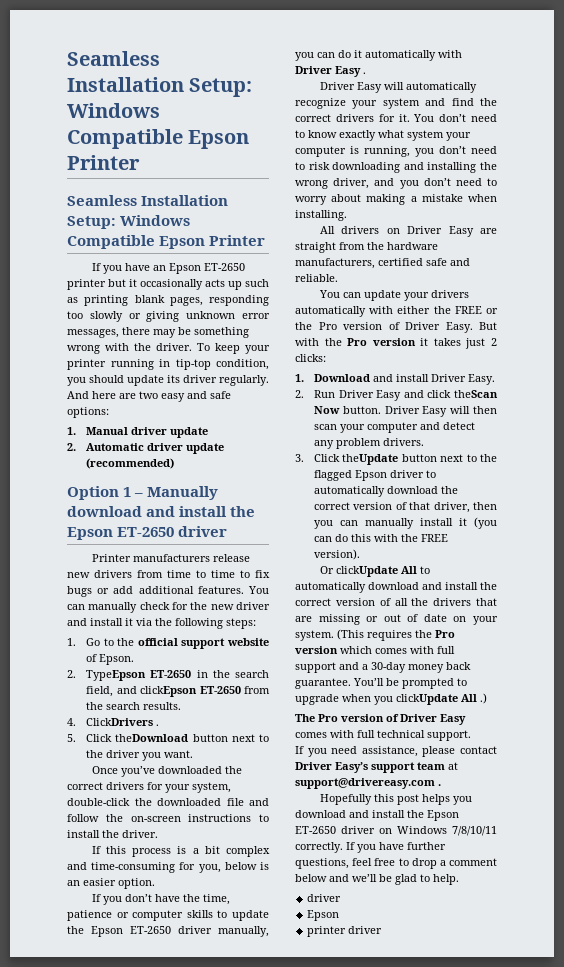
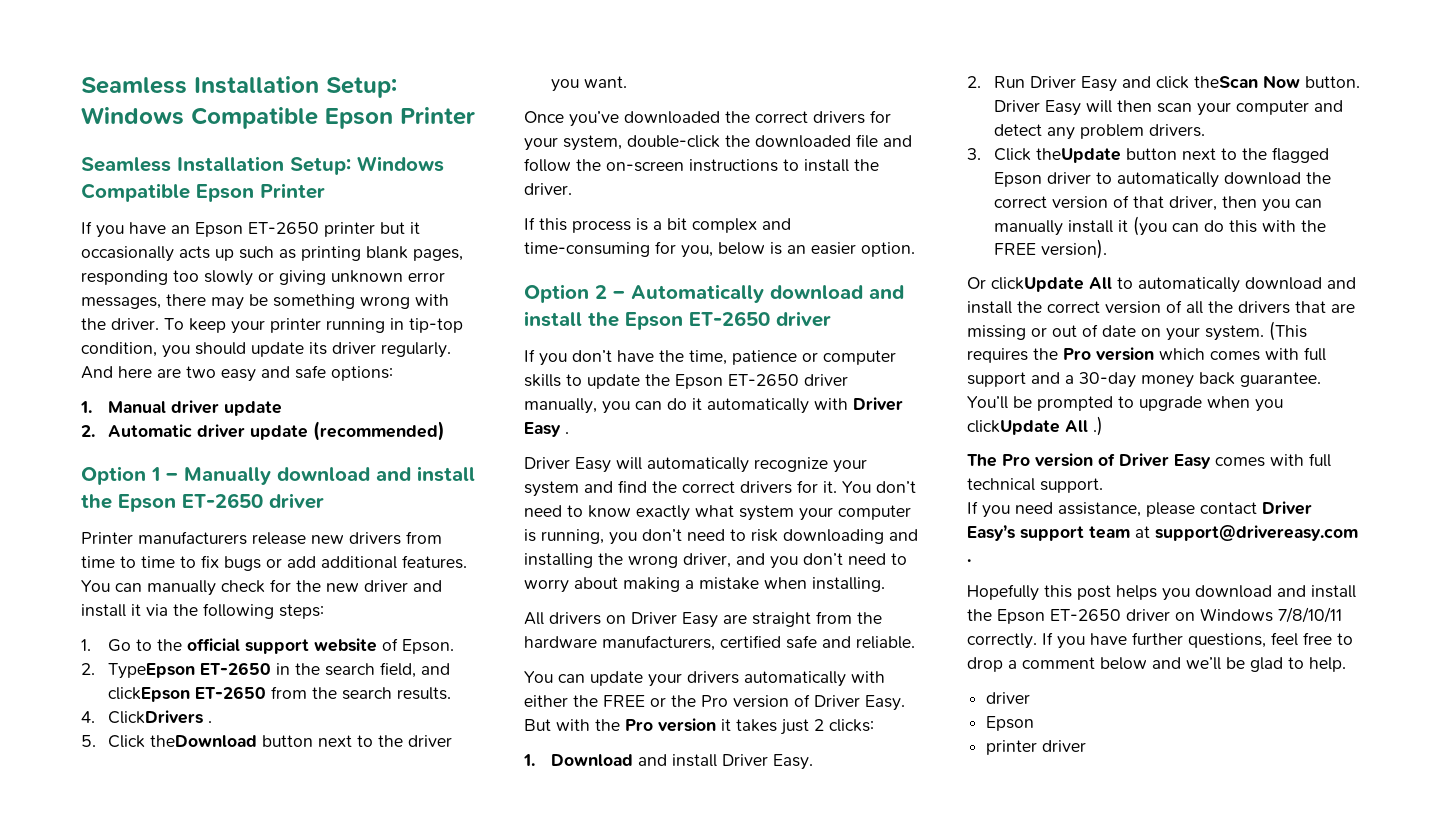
(155, 883) none -> [524,284,904,303] [524,311,831,330] // Option 2 – Automatically download and install the Epson ET-2650 driver

